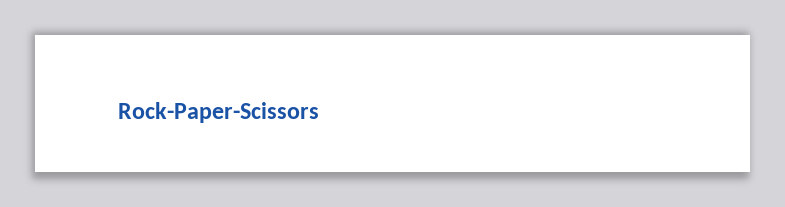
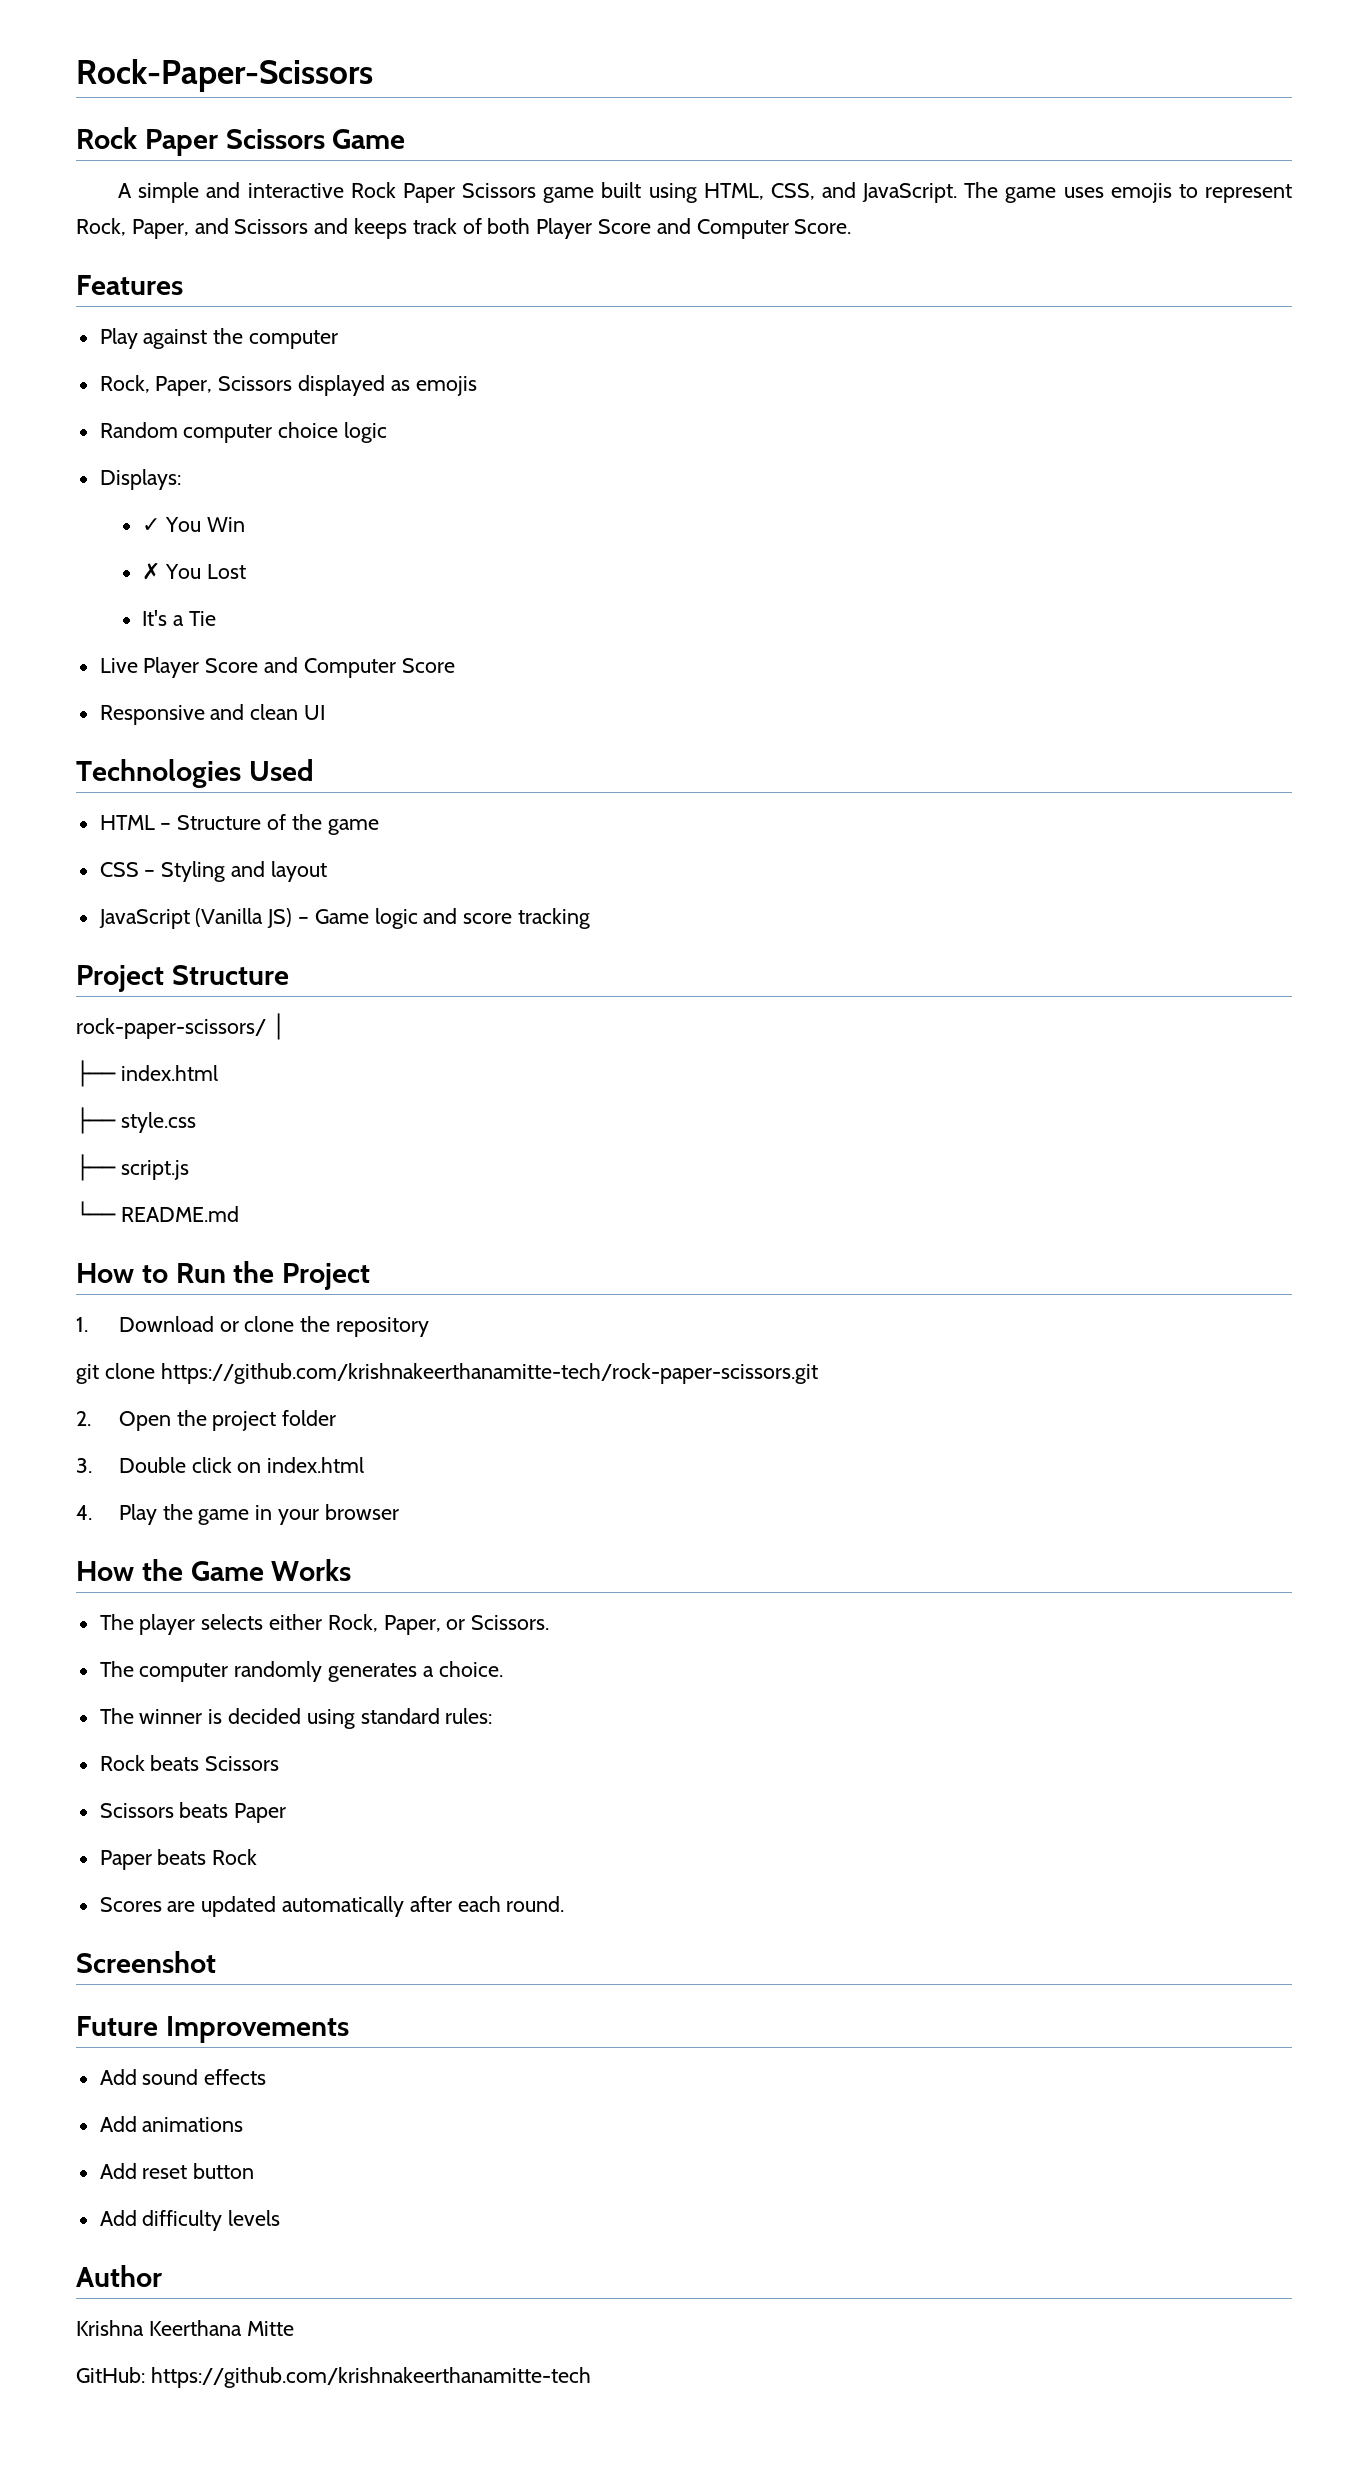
(319, 112) none -> [76,127,406,156] [118,182,1292,203] [76,218,852,239] [76,275,183,295] [99,328,339,349] [99,375,477,396] [99,422,388,443] [99,469,181,490] [142,517,246,532] [142,562,247,580] [142,610,217,626] [99,657,455,678] [99,704,326,725] [76,759,314,788] [99,814,379,835] [99,861,327,882] [98,908,591,929] [76,965,289,992] [76,1013,285,1040] [76,1060,218,1087] [76,1107,196,1134] [76,1154,189,1181] [76,1201,239,1222] [76,1261,371,1290] [76,1316,430,1337] [76,1363,818,1384] [76,1410,337,1431] [76,1457,365,1473] [76,1504,399,1525] [76,1559,352,1581] [99,1614,550,1635] [99,1661,503,1682] [99,1708,493,1729] [99,1755,280,1771] [99,1802,287,1823] [99,1849,258,1870] [99,1896,565,1917] [76,1951,216,1973] [76,2016,349,2043] [99,2069,267,2085] [99,2116,244,2132] [99,2163,255,2179] [99,2210,281,2231] [76,2265,162,2287] [76,2320,294,2336] [76,2367,591,2388] // Rock Paper Scissors Game // A simple and interactive Rock Paper Scissors game built using HTML, CSS, and JavaScript. The game uses emojis to represent Rock, Paper, and Scissors and keeps track of both Player Score and Computer Score. // Features // Play against the computer // Rock, Paper, Scissors displayed as emojis // Random computer choice logic // Displays: // ✓ You Win // ✗ You Lost // It's a Tie // Live Player Score and Computer Score // Responsive and clean UI // Technologies Used // HTML – Structure of the game // CSS – Styling and layout // JavaScript (Vanilla JS) – Game logic and score tracking // Project Structure // rock-paper-scissors/ │ // ├── index.html // ├── style.css // ├── script.js // └── README.md // How to Run the Project // 1. Download or clone the repository // git clone https://github.com/krishnakeerthanamitte-tech/rock-paper-scissors.git // 2. Open the project folder // 3. Double click on index.html // 4. Play the game in your browser // How the Game Works // The player selects either Rock, Paper, or Scissors. // The computer randomly generates a choice. // The winner is decided using standard rules: // Rock beats Scissors // Scissors beats Paper // Paper beats Rock // Scores are updated automatically after each round. // Screenshot // Future Improvements // Add sound effects // Add animations // Add reset button // Add difficulty levels // Author // Krishna Keerthana Mitte // GitHub: https://github.com/krishnakeerthanamitte-tech

